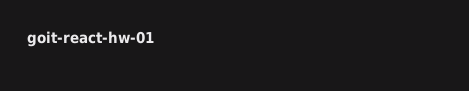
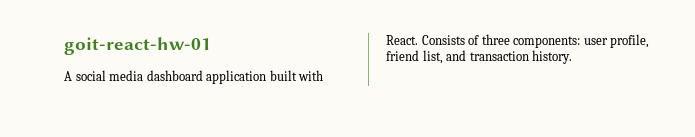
(154, 39) none -> [64,70,324,84] [386,34,650,48] [386,50,573,64] // A social media dashboard application built with React. Consists of three components: user profile, friend list, and transaction history.

